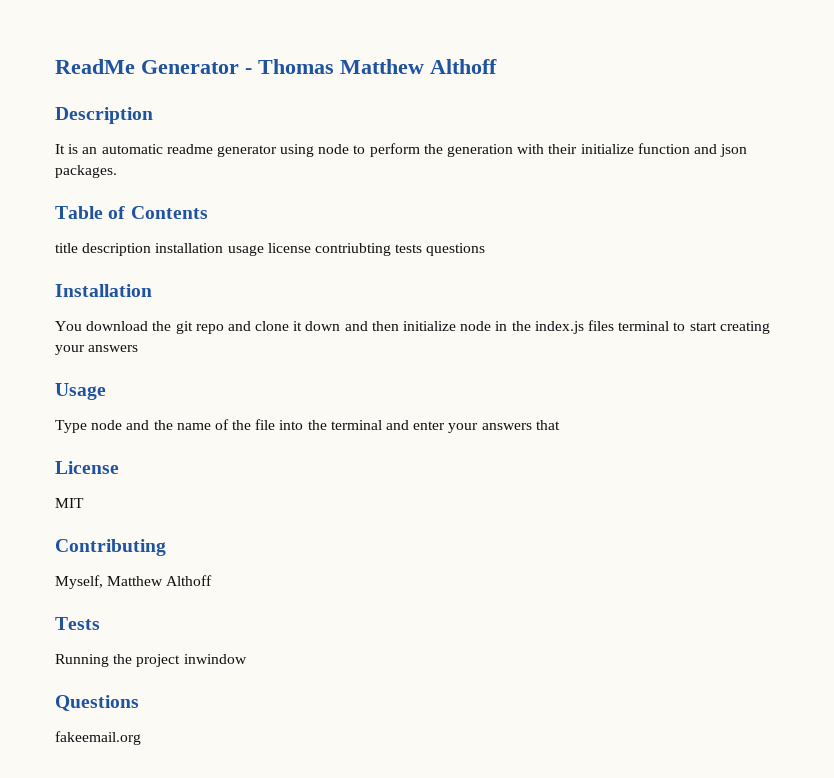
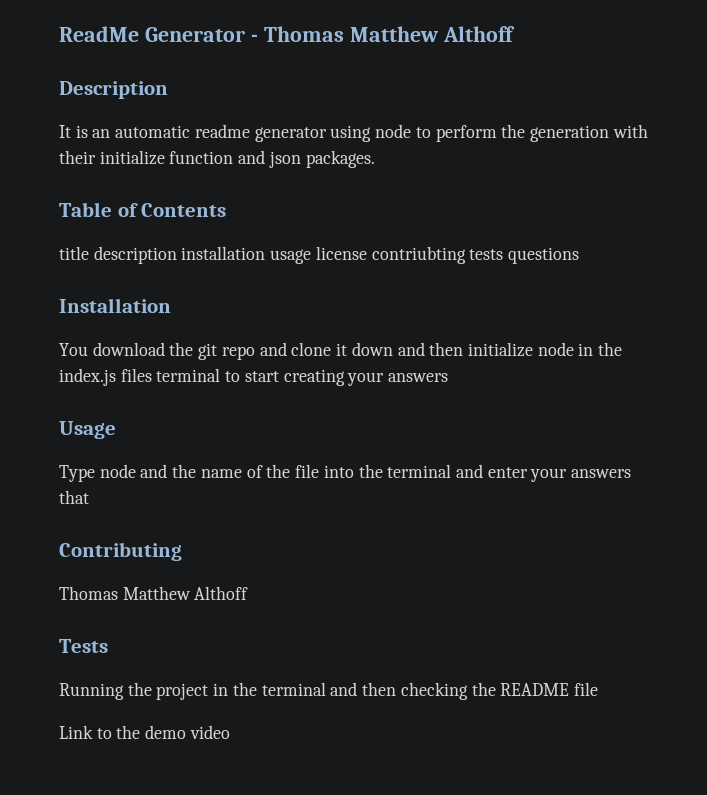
[55,461,119,474] [55,498,84,508] // License // MIT -> (89, 497) none
[55,575,103,589] Myself, -> [59,586,118,600] Thomas
[183,654,247,664] [55,695,139,711] [55,731,141,745] inwindow // Questions // fakeemail.org -> [213,682,598,700] [59,725,230,739] in the terminal and then checking the README file // Link to the demo video

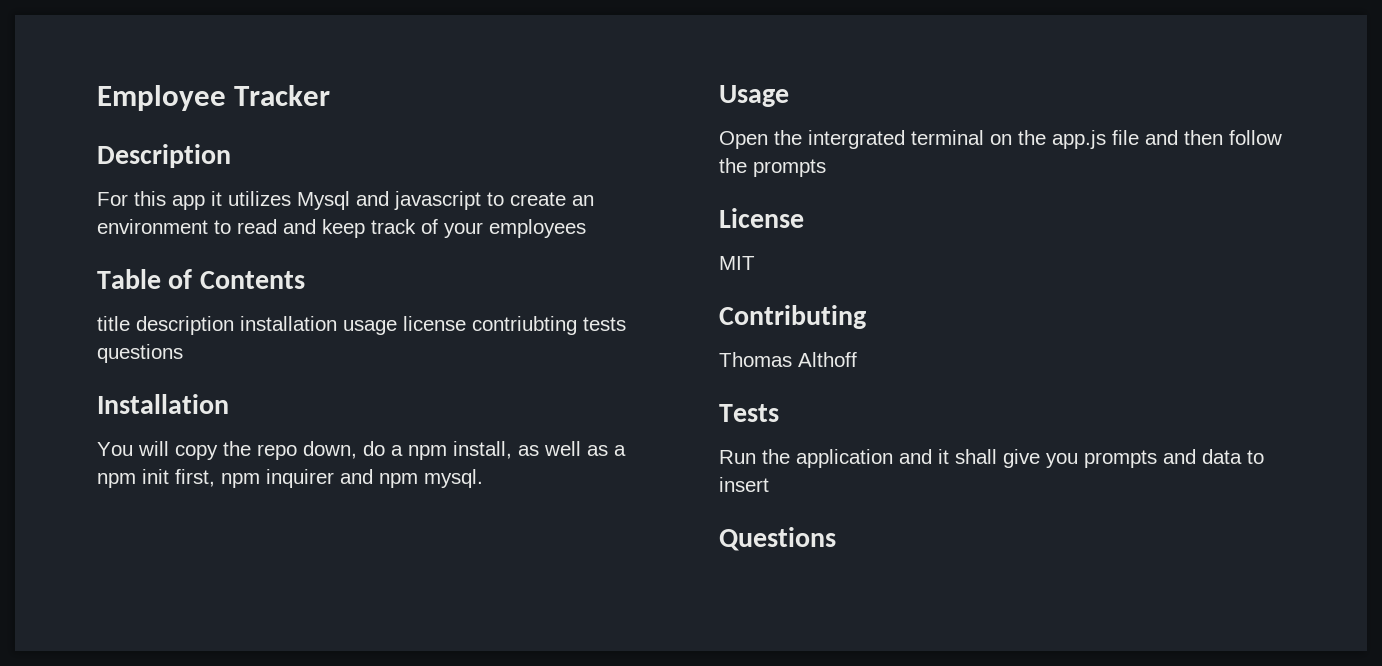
[59,26,515,42] [59,81,168,99] [59,124,648,142] [59,150,375,168] ReadMe Generator - Thomas Matthew Althoff // Description // It is an automatic readme generator using node to perform the generation with their initialize function and json packages. -> [97,85,331,111] [97,144,231,168] [97,191,594,210] [97,219,586,238] Employee Tracker // Description // For this app it utilizes Mysql and javascript to create an environment to read and keep track of your employees
[92,342,623,360] [59,368,449,386] [59,421,116,439] [59,464,632,482] [59,490,89,504] download the git repo and clone it down and then initialize node in the index.js files terminal to start creating your answers // Usage // Type node and the name of the file into the terminal and enter your answers that -> [138,441,626,460] [97,469,483,488] [719,85,789,107] [719,130,1282,149] [719,158,826,177] [719,208,804,228] [719,256,755,270] will copy the repo down, do a npm install, as well as a npm init first, npm inquirer and npm mysql. // Usage // Open the intergrated terminal on the app.js file and then follow the prompts // License // MIT
[122,586,191,600] Matthew -> (792, 359) none
[59,682,598,700] [59,725,230,739] Running the project in the terminal and then checking the README file // Link to the demo video -> [719,449,1264,468] [719,477,769,492] [719,527,836,551] Run the application and it shall give you prompts and data to insert // Questions

